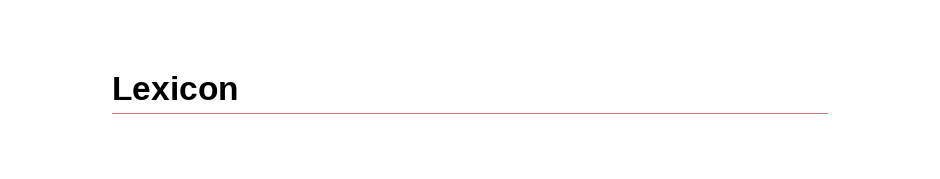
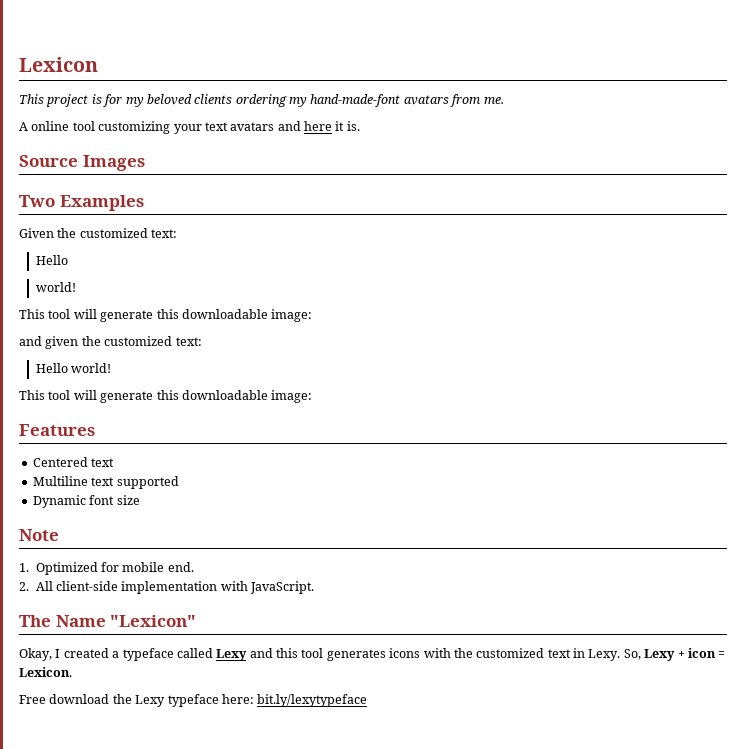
(238, 88) none -> [19,94,504,107] [19,121,360,134] [19,155,145,171] [19,195,144,211] [19,228,178,238] [35,255,68,265] [35,282,76,292] [19,309,313,322] [19,336,202,349] [35,363,111,373] [19,390,313,403] [19,424,95,436] [32,457,115,467] [32,476,179,489] [32,495,140,508] [19,529,59,541] [19,562,194,575] [19,581,315,594] [19,615,197,627] [19,648,726,661] [19,667,72,677] [19,694,368,707] // This project is for my beloved clients ordering my hand-made-font avatars from me. // A online tool customizing your text avatars and here it is. // Source Images // Two Examples // Given the customized text: // Hello // world! // This tool will generate this downloadable image: // and given the customized text: // Hello world! // This tool will generate this downloadable image: // Features // Centered text // Multiline text supported // Dynamic font size // Note // 1. Optimized for mobile end. // 2. All client-side implementation with JavaScript. // The Name "Lexicon" // Okay, I created a typeface called Lexy and this tool generates icons with the customized text in Lexy. So, Lexy + icon = Lexicon. // Free download the Lexy typeface here: bit.ly/lexytypeface

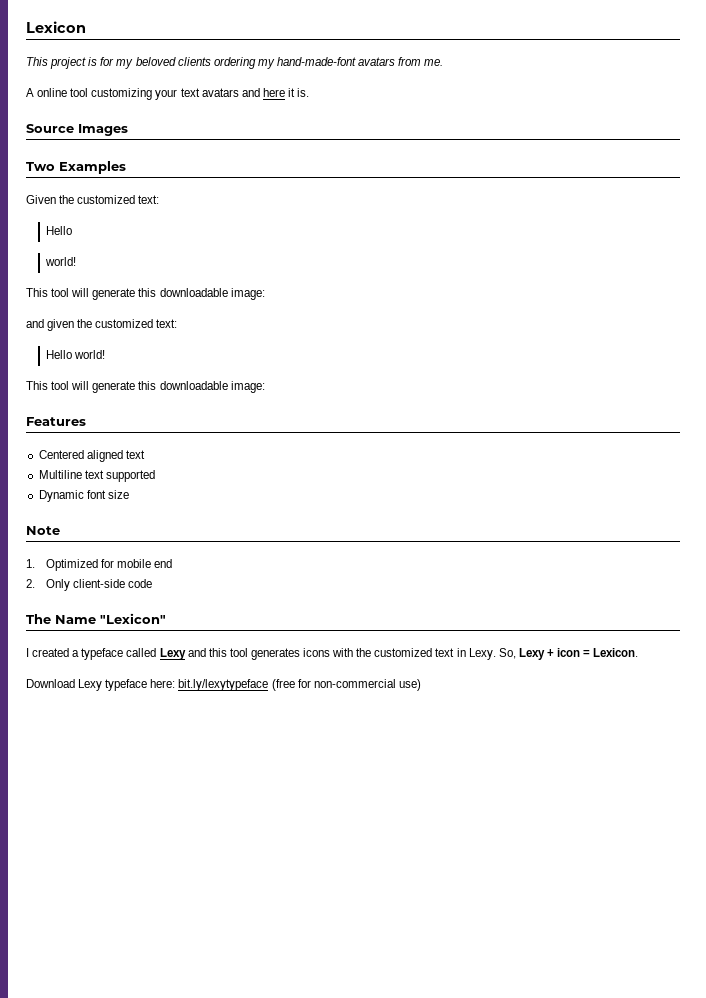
(88, 462) none -> [86,450,123,462] aligned
[167,562,194,572] end. -> [154,559,173,568] end
[35,581,315,594] All client-side implementation with JavaScript. -> [46,579,153,591] Only client-side code
[19,648,52,661] Okay, -> (166, 618) none
[19,694,132,704] Free download the -> [26,679,75,688] Download
(368, 700) none -> [271,679,421,691] (free for non-commercial use)

